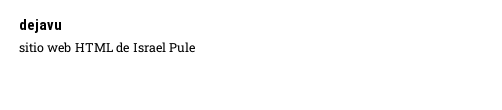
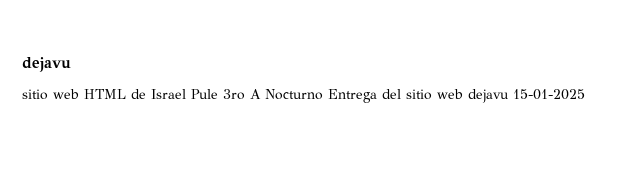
(195, 47) none -> [223,89,585,103] 3ro A Nocturno Entrega del sitio web dejavu 15-01-2025

